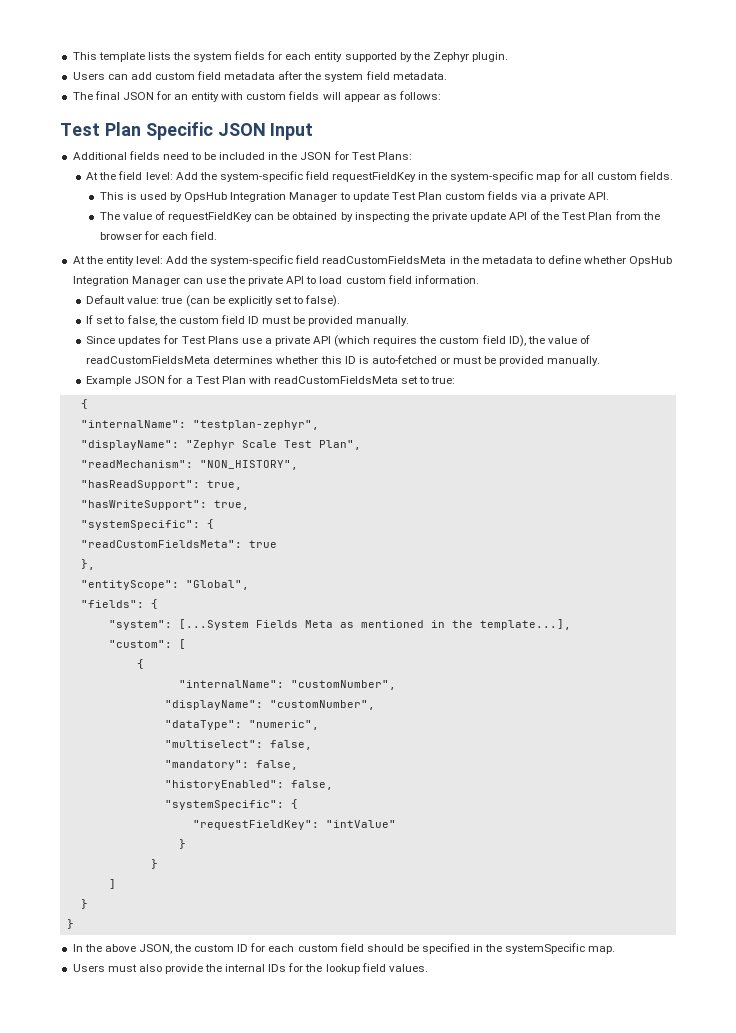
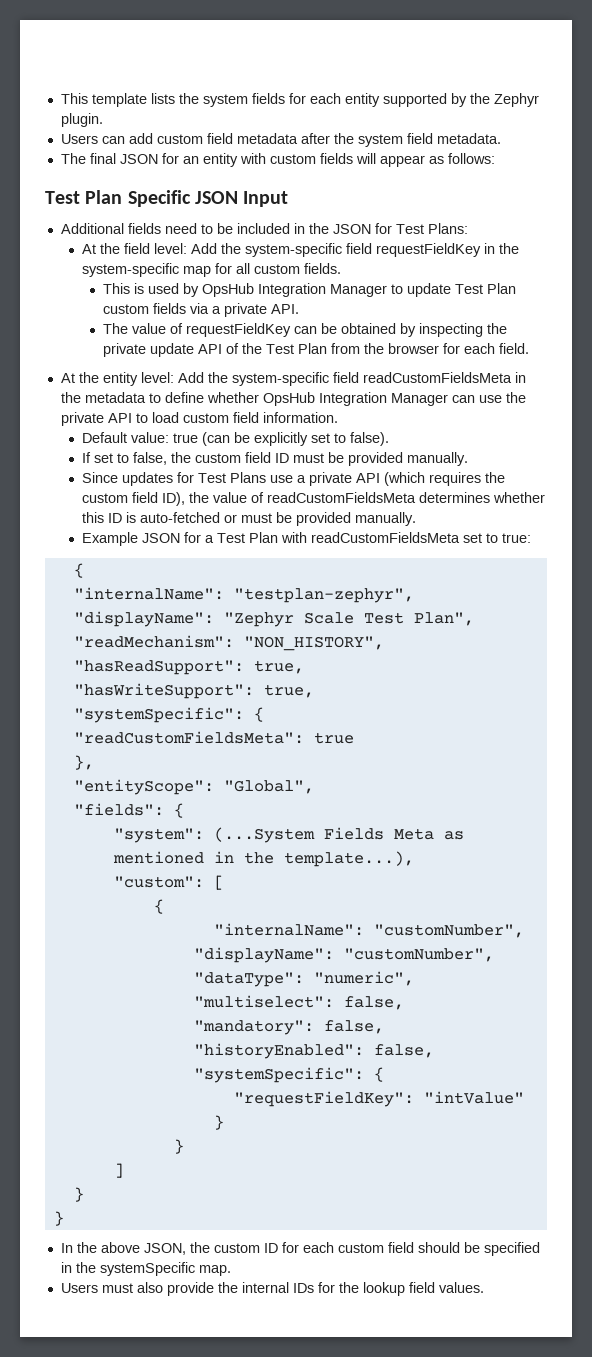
[178,619,249,630] [...System -> [213,827,315,843] (...System
[479,619,571,630] template...], -> [283,851,414,867] template...),

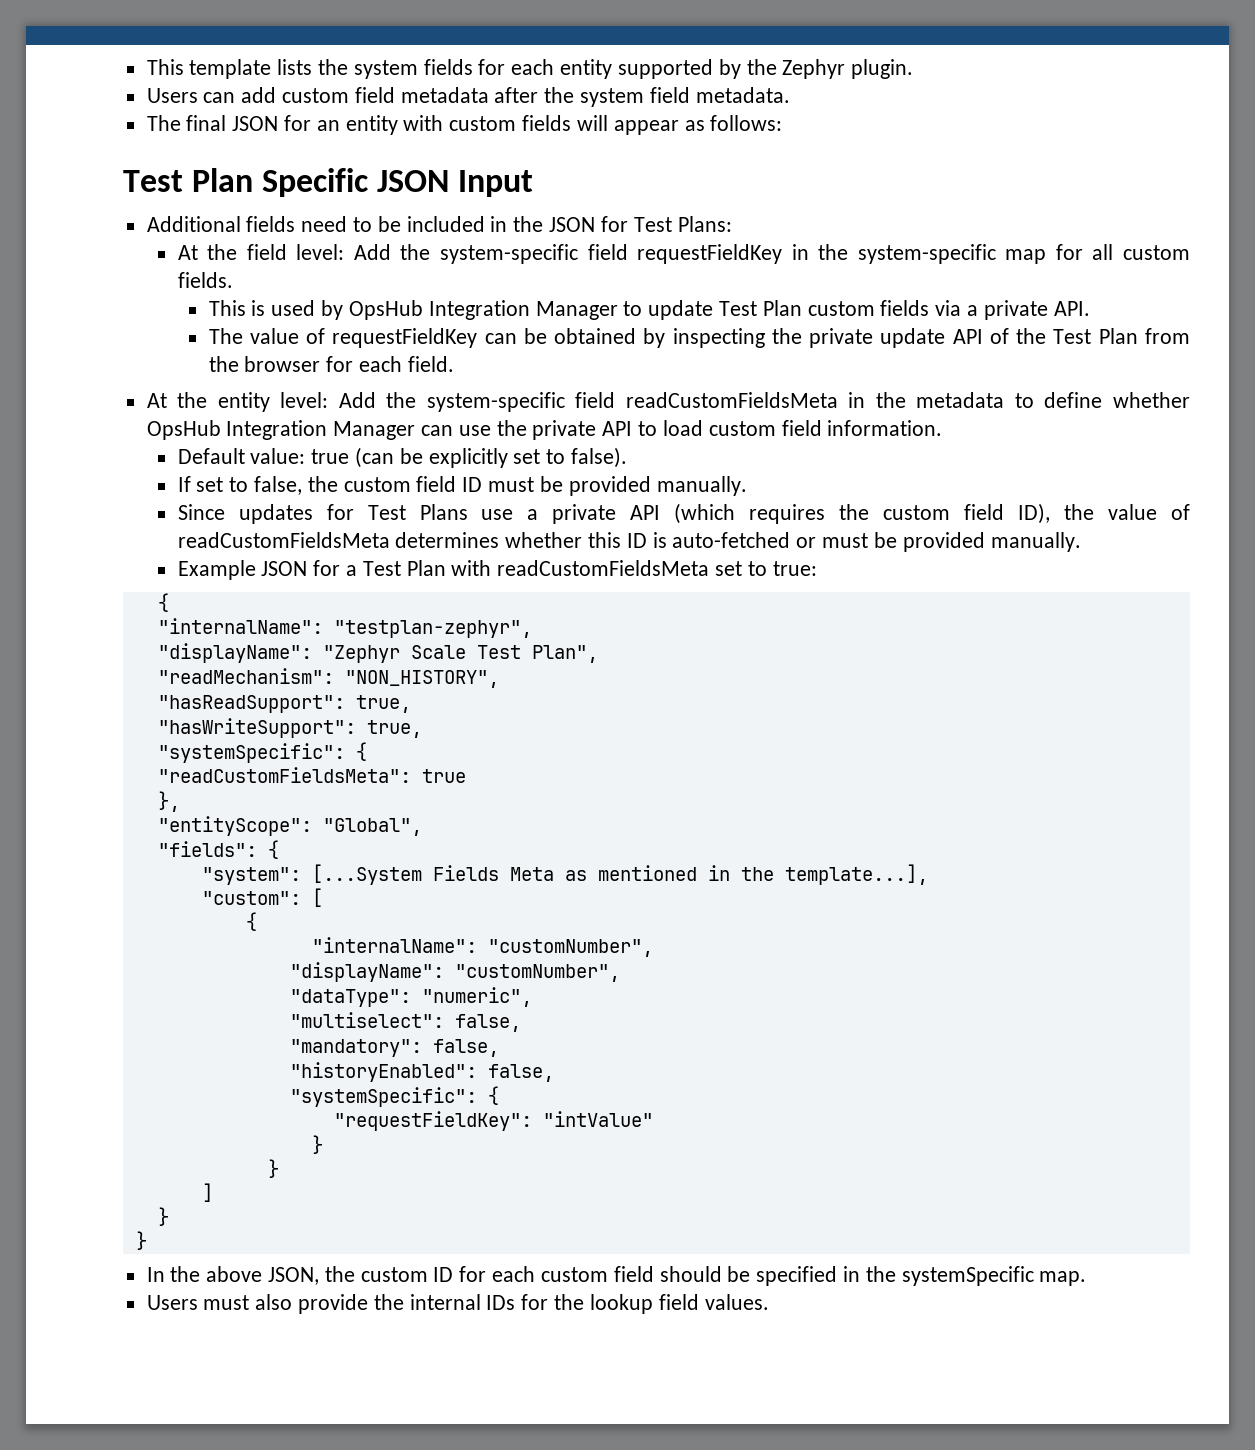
[213,827,315,843] (...System -> [311,864,422,885] [...System
[283,851,414,867] template...), -> [784,864,928,885] template...],

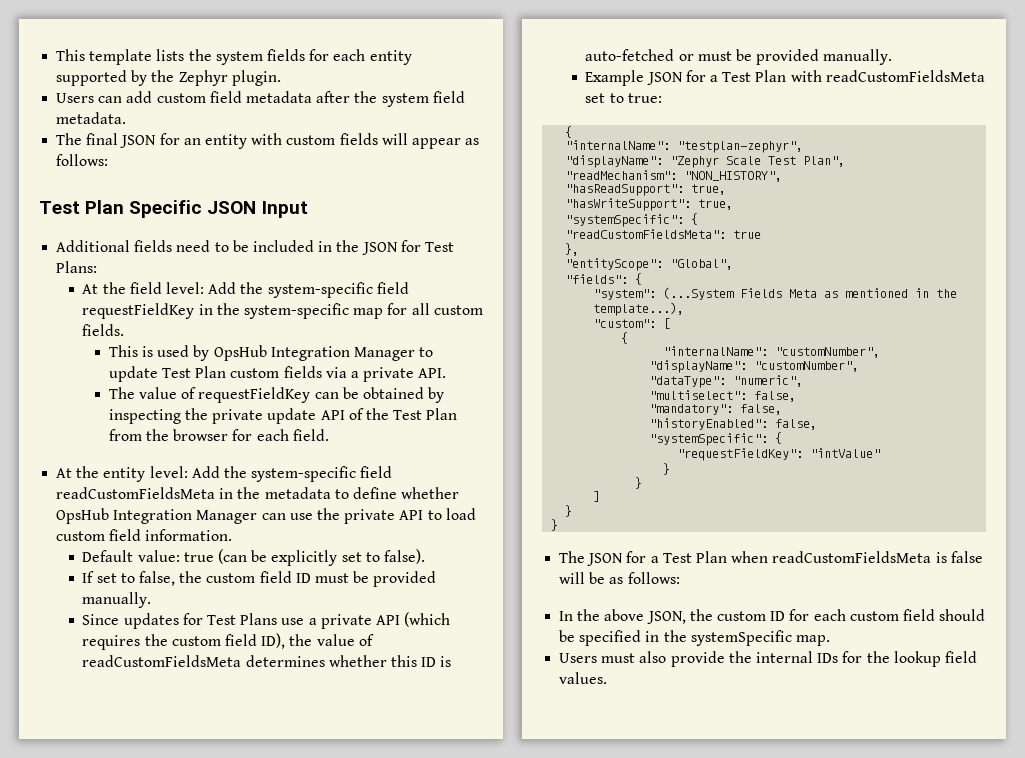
[311,864,422,885] [...System -> [663,287,735,300] (...System
[784,864,928,885] template...], -> [593,302,685,316] template...),
(147, 1240) none -> [559,551,983,566] [559,572,680,584] // The JSON for a Test Plan when readCustomFieldsMeta is false will be as follows:

